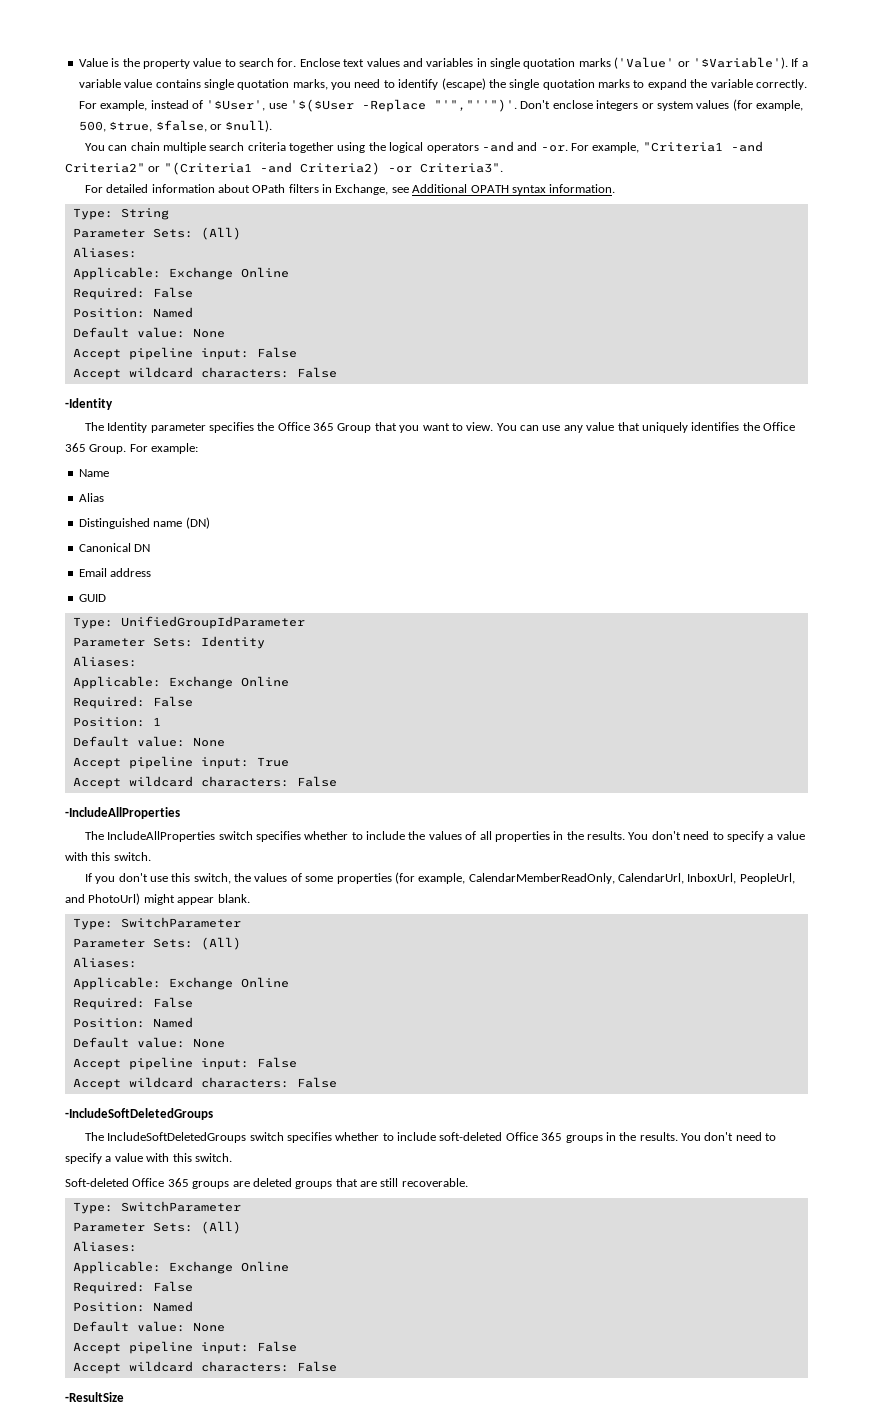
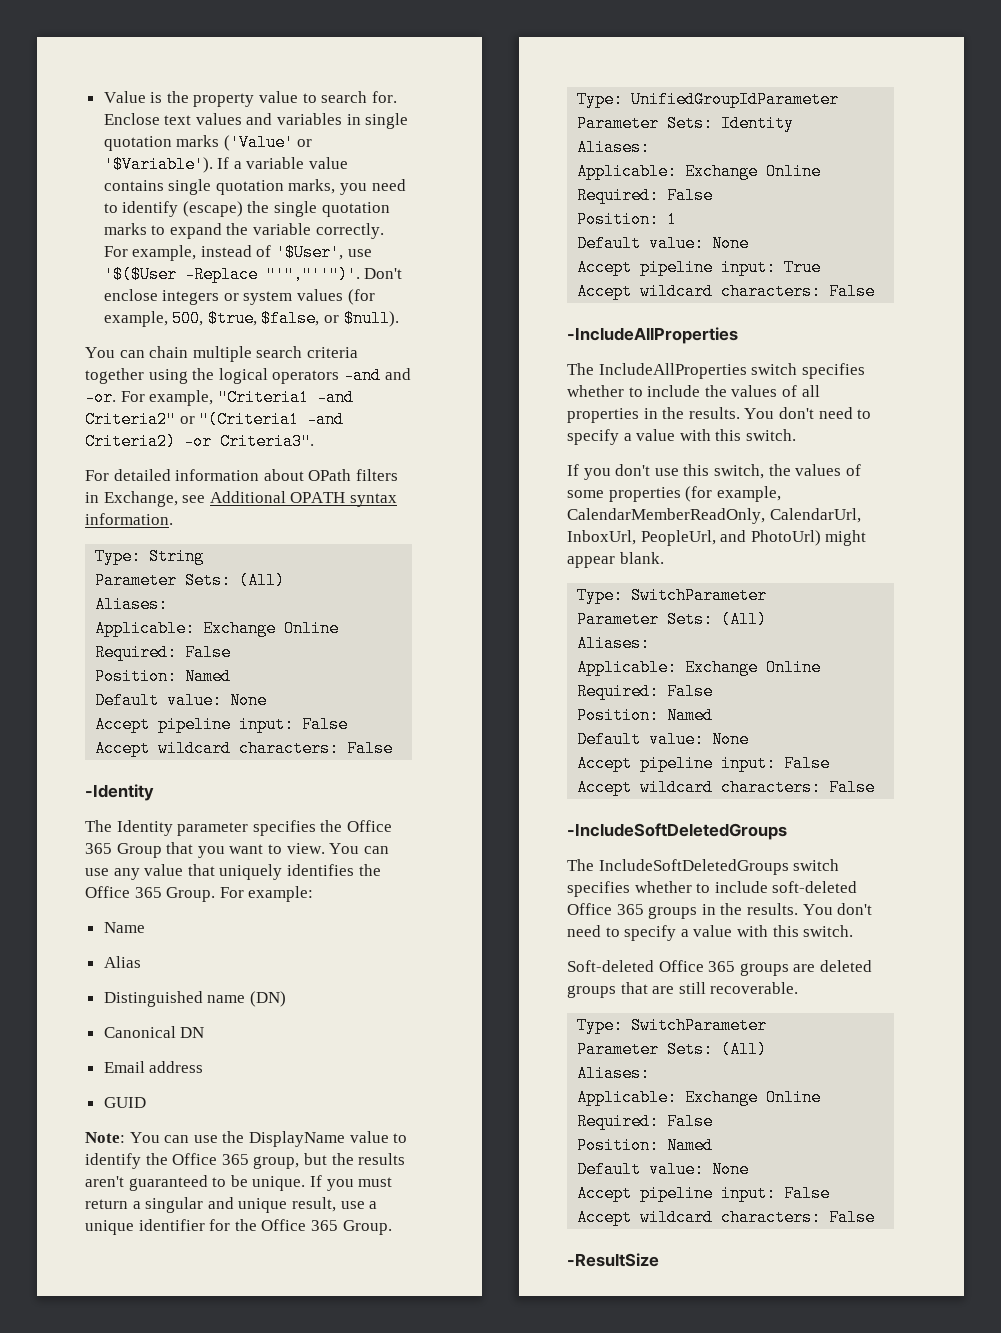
(106, 598) none -> [85,1131,408,1147] [85,1153,406,1169] [85,1175,393,1191] [85,1197,378,1213] [85,1219,392,1235] // Note: You can use the DisplayName value to identify the Office 365 group, but the results aren't guaranteed to be unique. If you must return a singular and unique result, use a unique identifier for the Office 365 Group.

